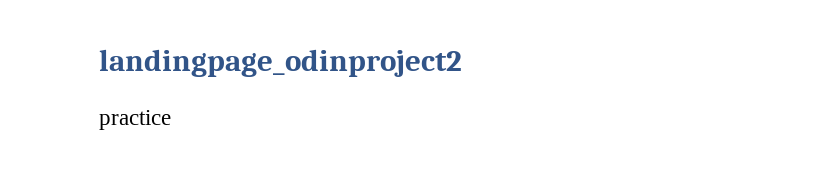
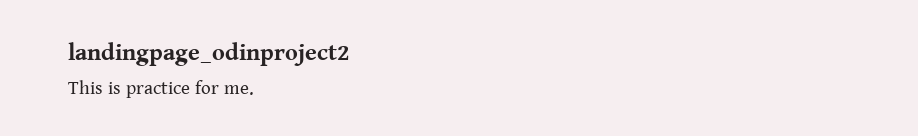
[99,110,171,130] practice -> [68,80,254,98] This is practice for me.

